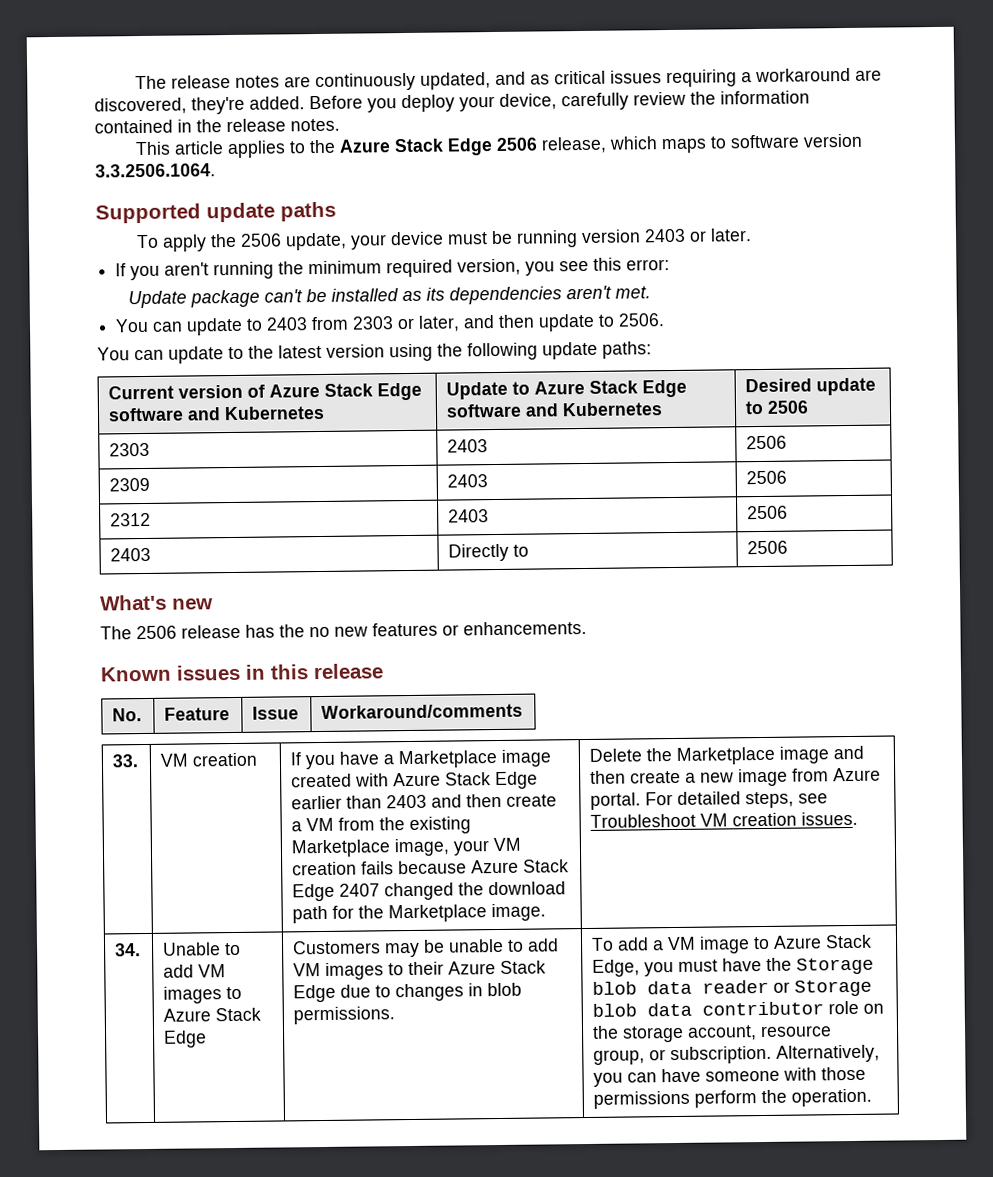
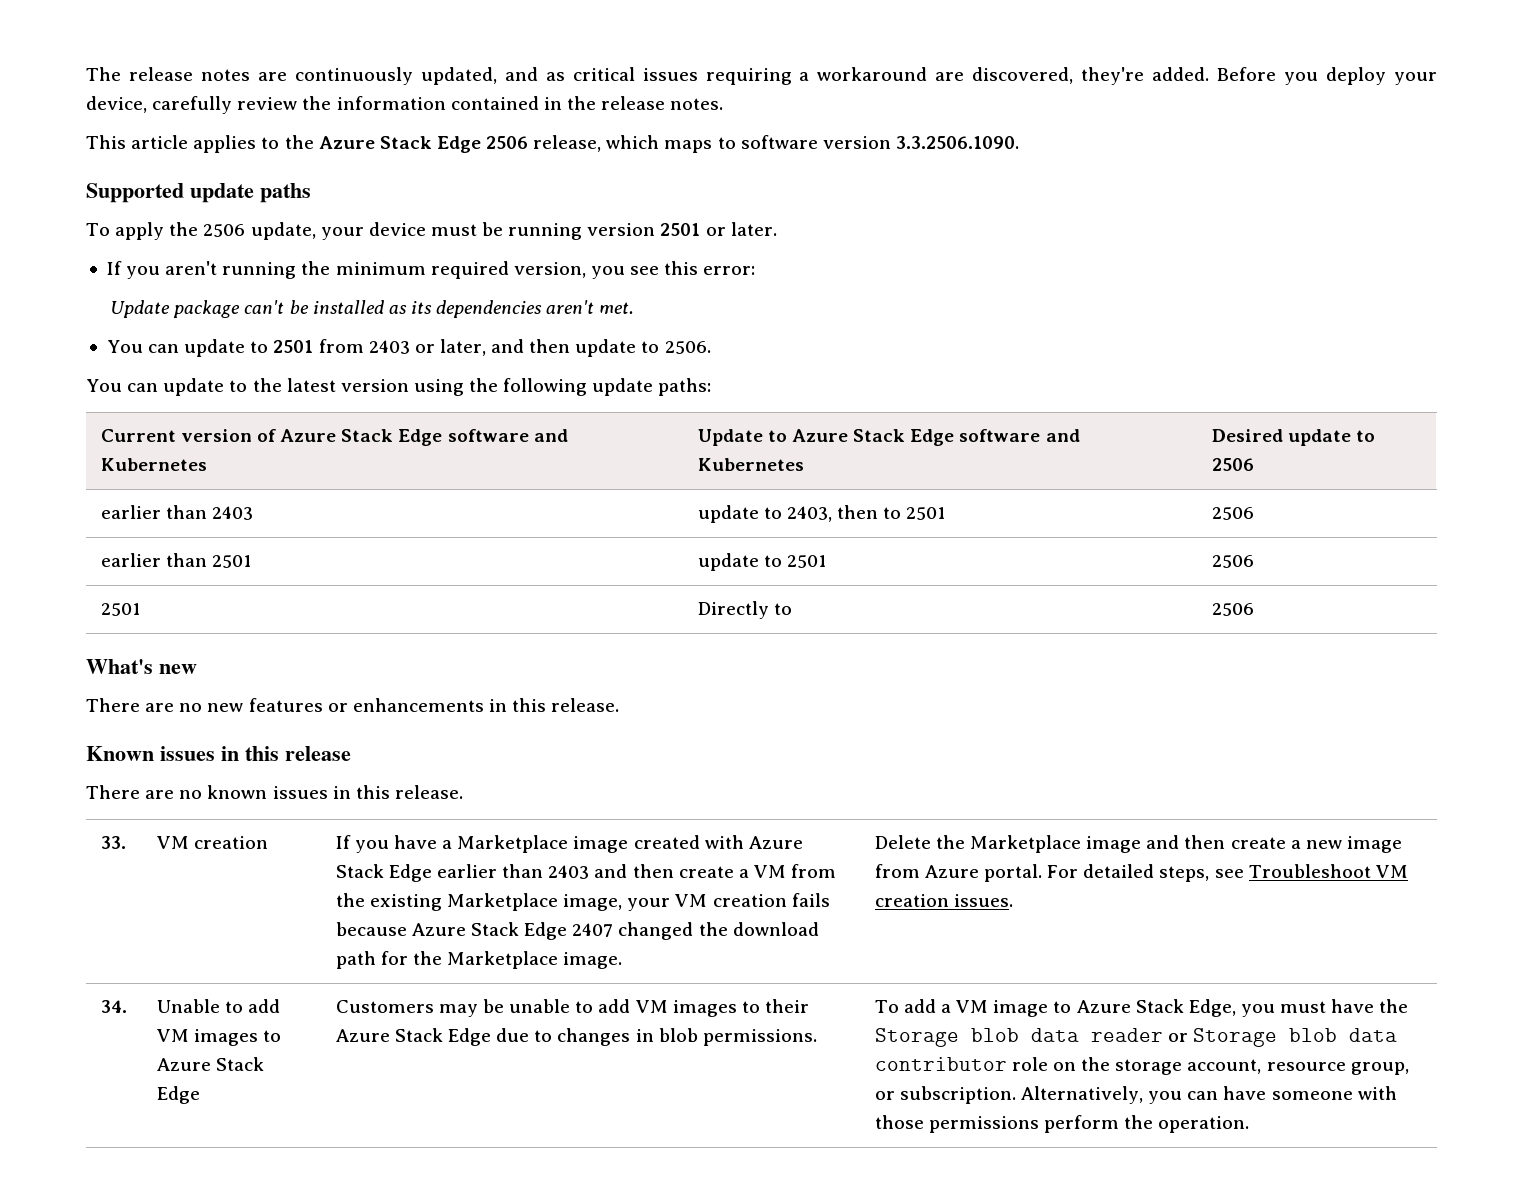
[95,163,216,178] 3.3.2506.1064. -> [895,136,1019,149] 3.3.2506.1090.
[643,228,686,243] 2403 -> [660,223,701,236] 2501
[266,316,395,331] 2403 from 2303 -> [273,339,410,354] 2501 from 2403
[109,442,151,457] [447,439,489,453] [746,435,788,450] [109,477,151,492] [447,474,489,488] [746,470,788,485] [110,512,152,527] [448,509,490,523] [747,505,789,520] [110,547,152,562] 2303 | 2403 | 2506 // 2309 | 2403 | 2506 // 2312 | 2403 | 2506 // 2403 -> [100,505,254,520] [697,505,946,523] [1211,507,1254,520] [100,553,252,568] [697,553,827,571] [1211,555,1254,568] [100,603,140,616] earlier than 2403 | update to 2403, then to 2501 | 2506 // earlier than 2501 | update to 2501 | 2506 // 2501
[100,620,587,640] The 2506 release has the no new features or enhancements. -> [86,698,620,712] There are no new features or enhancements in this release.
[112,708,143,722] [164,707,231,721] [252,706,300,720] [321,703,524,719] // No. | Feature | Issue | Workaround/comments -> [86,785,463,799] // There are no known issues in this release.

